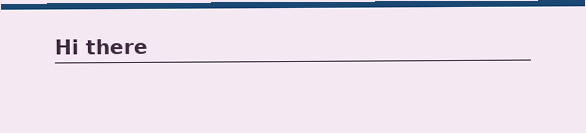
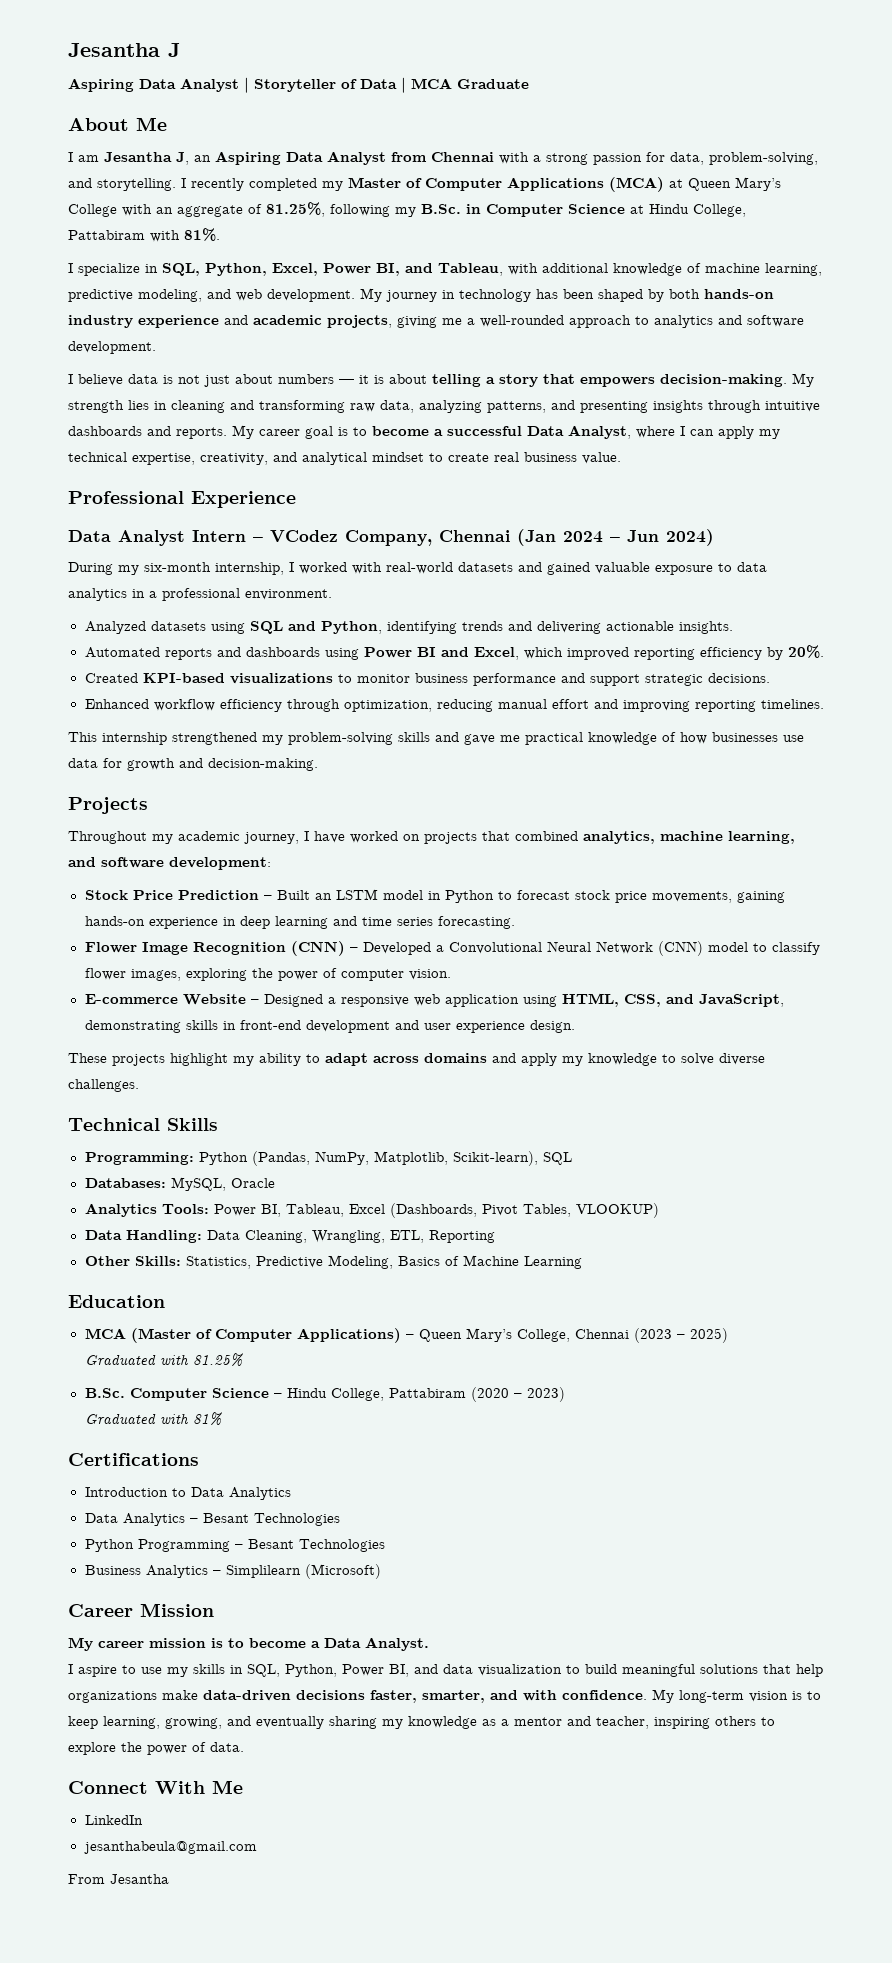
[54,38,148,55] Hi there -> [68,43,180,57] [68,77,529,93] [68,117,167,131] [68,151,818,165] [68,177,781,192] [68,202,746,217] [68,228,220,242] [68,263,822,276] [68,288,774,302] [68,315,804,328] [68,341,156,354] [68,373,814,387] [68,400,820,413] [68,425,780,439] [68,452,621,465] [68,491,296,508] [68,529,714,546] [68,562,767,575] [68,588,332,601] [84,621,733,634] [84,645,824,660] [84,673,770,686] [84,699,824,712] [68,732,804,745] [68,758,318,771] [68,797,148,814] [68,831,795,844] [68,857,271,870] [84,889,785,903] [84,916,515,929] [84,941,820,956] [84,968,451,981] [84,993,784,1007] [84,1020,575,1033] [68,1053,765,1066] [68,1079,139,1092] [68,1118,218,1131] [84,1151,572,1166] [84,1177,275,1191] [84,1203,659,1218] [84,1230,495,1243] [84,1255,582,1269] [68,1295,165,1308] [84,1328,728,1343] [85,1353,244,1366] [84,1387,565,1402] [85,1412,223,1425] [68,1453,199,1466] [84,1487,291,1500] [84,1513,340,1526] [84,1539,385,1552] [84,1564,381,1579] [68,1603,214,1617] [68,1637,429,1651] [68,1664,823,1677] [68,1689,821,1703] [68,1716,775,1729] [68,1742,244,1755] [68,1780,243,1794] [84,1815,143,1825] [83,1841,257,1854] [68,1874,169,1884] Jesantha J // Aspiring Data Analyst | Storyteller of Data | MCA Graduate // About Me // I am Jesantha J, an Aspiring Data Analyst from Chennai with a strong passion for data, problem-solving, and storytelling. I recently completed my Master of Computer Applications (MCA) at Queen Mary’s College with an aggregate of 81.25%, following my B.Sc. in Computer Science at Hindu College, Pattabiram with 81%. // I specialize in SQL, Python, Excel, Power BI, and Tableau, with additional knowledge of machine learning, predictive modeling, and web development. My journey in technology has been shaped by both hands-on industry experience and academic projects, giving me a well-rounded approach to analytics and software development. // I believe data is not just about numbers — it is about telling a story that empowers decision-making. My strength lies in cleaning and transforming raw data, analyzing patterns, and presenting insights through intuitive dashboards and reports. My career goal is to become a successful Data Analyst, where I can apply my technical expertise, creativity, and analytical mindset to create real business value. // Professional Experience // Data Analyst Intern – VCodez Company, Chennai (Jan 2024 – Jun 2024) // During my six-month internship, I worked with real-world datasets and gained valuable exposure to data analytics in a professional environment. // Analyzed datasets using SQL and Python, identifying trends and delivering actionable insights. // Automated reports and dashboards using Power BI and Excel, which improved reporting efficiency by 20%. // Created KPI-based visualizations to monitor business performance and support strategic decisions. // Enhanced workflow efficiency through optimization, reducing manual effort and improving reporting timelines. // This internship strengthened my problem-solving skills and gave me practical knowledge of how businesses use data for growth and decision-making. // Projects // Throughout my academic journey, I have worked on projects that combined analytics, machine learning, and software development: // Stock Price Prediction – Built an LSTM model in Python to forecast stock price movements, gaining hands-on experience in deep learning and time series forecasting. // Flower Image Recognition (CNN) – Developed a Convolutional Neural Network (CNN) model to classify flower images, exploring the power of computer vision. // E-commerce Website – Designed a responsive web application using HTML, CSS, and JavaScript, demonstrating skills in front-end development and user experience design. // These projects highlight my ability to adapt across domains and apply my knowledge to solve diverse challenges. // Technical Skills // Programming: Python (Pandas, NumPy, Matplotlib, Scikit-learn), SQL // Databases: MySQL, Oracle // Analytics Tools: Power BI, Tableau, Excel (Dashboards, Pivot Tables, VLOOKUP) // Data Handling: Data Cleaning, Wrangling, ETL, Reporting // Other Skills: Statistics, Predictive Modeling, Basics of Machine Learning // Education // MCA (Master of Computer Applications) – Queen Mary’s College, Chennai (2023 – 2025) // Graduated with 81.25% // B.Sc. Computer Science – Hindu College, Pattabiram (2020 – 2023) // Graduated with 81% // Certifications // Introduction to Data Analytics // Data Analytics – Besant Technologies // Python Programming – Besant Technologies // Business Analytics – Simplilearn (Microsoft) // Career Mission // My career mission is to become a Data Analyst. // I aspire to use my skills in SQL, Python, Power BI, and data visualization to build meaningful solutions that help organizations make data-driven decisions faster, smarter, and with confidence. My long-term vision is to keep learning, growing, and eventually sharing my knowledge as a mentor and teacher, inspiring others to explore the power of data. // Connect With Me // LinkedIn // jesanthabeula@gmail.com // From Jesantha

